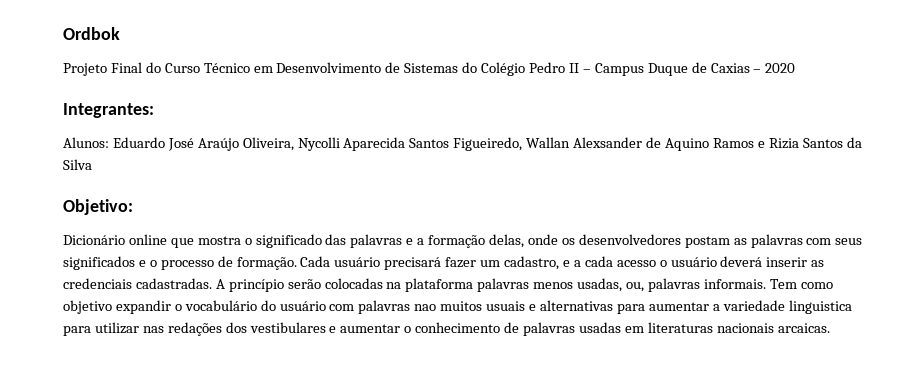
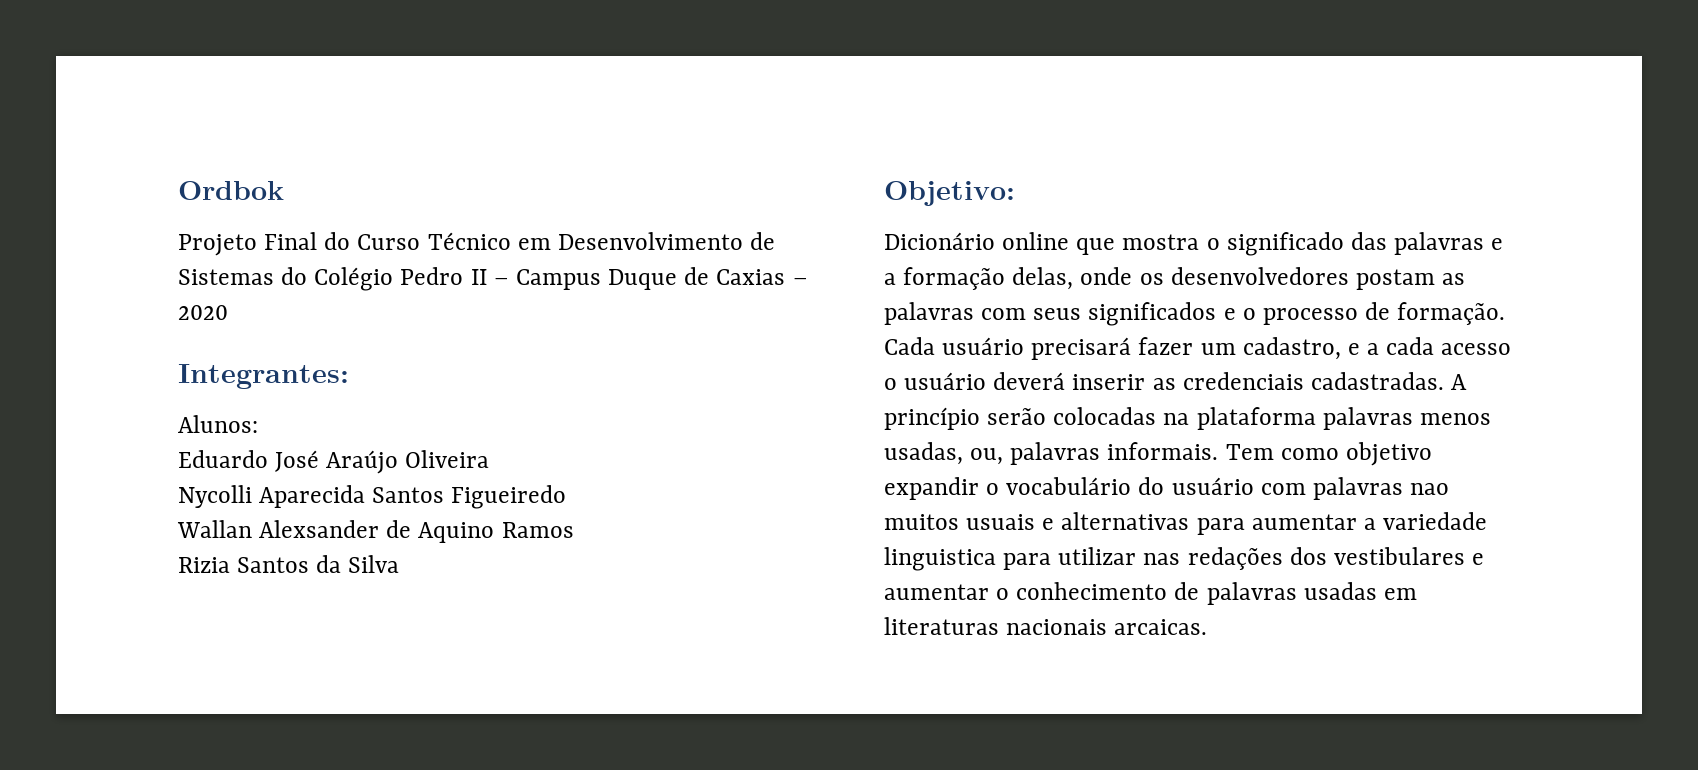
(109, 142) none -> (258, 424) //
[242,137,294,151] Oliveira, -> [405,450,490,468] Oliveira //
[453,137,523,151] Figueiredo, -> [451,485,567,509] Figueiredo //
[757,141,765,148] e -> (574, 530) //

